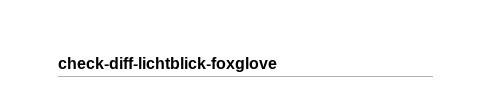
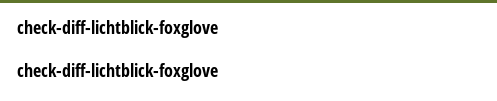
[58,57,277,72] check-diff-lichtblick-foxglove -> [17,20,218,38] [17,63,218,81] check-diff-lichtblick-foxglove // check-diff-lichtblick-foxglove

